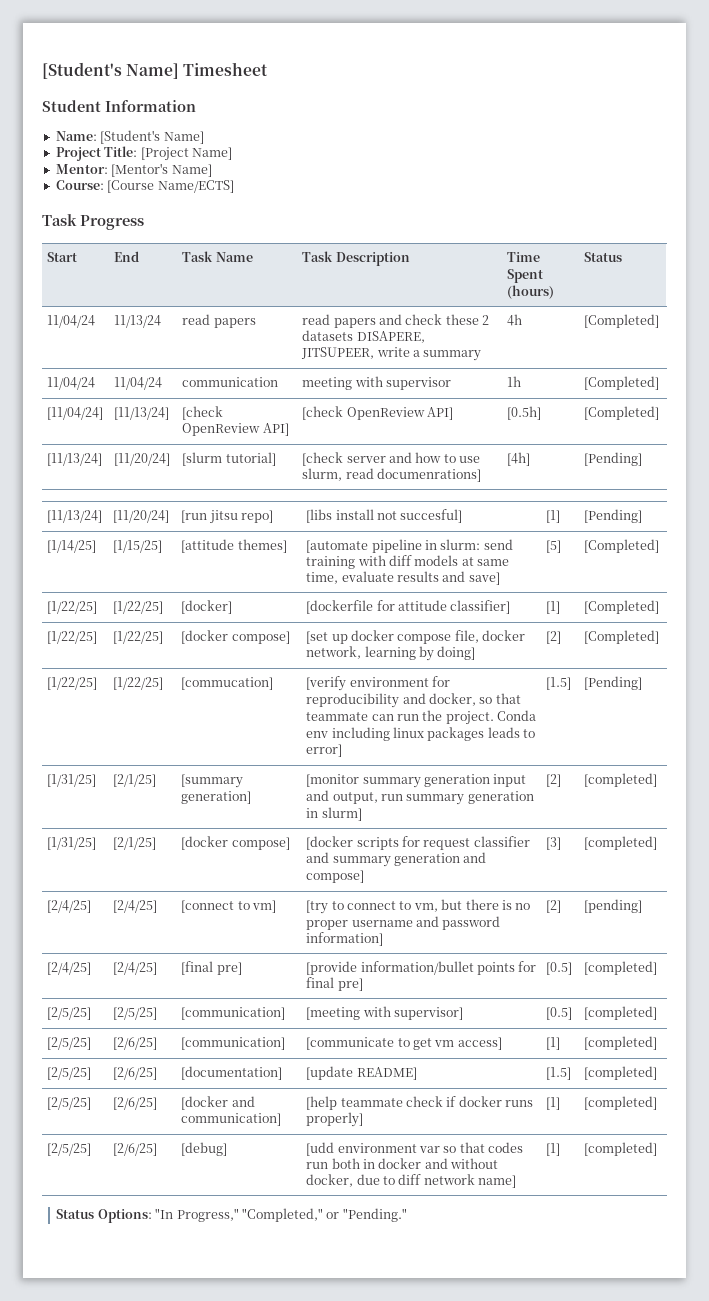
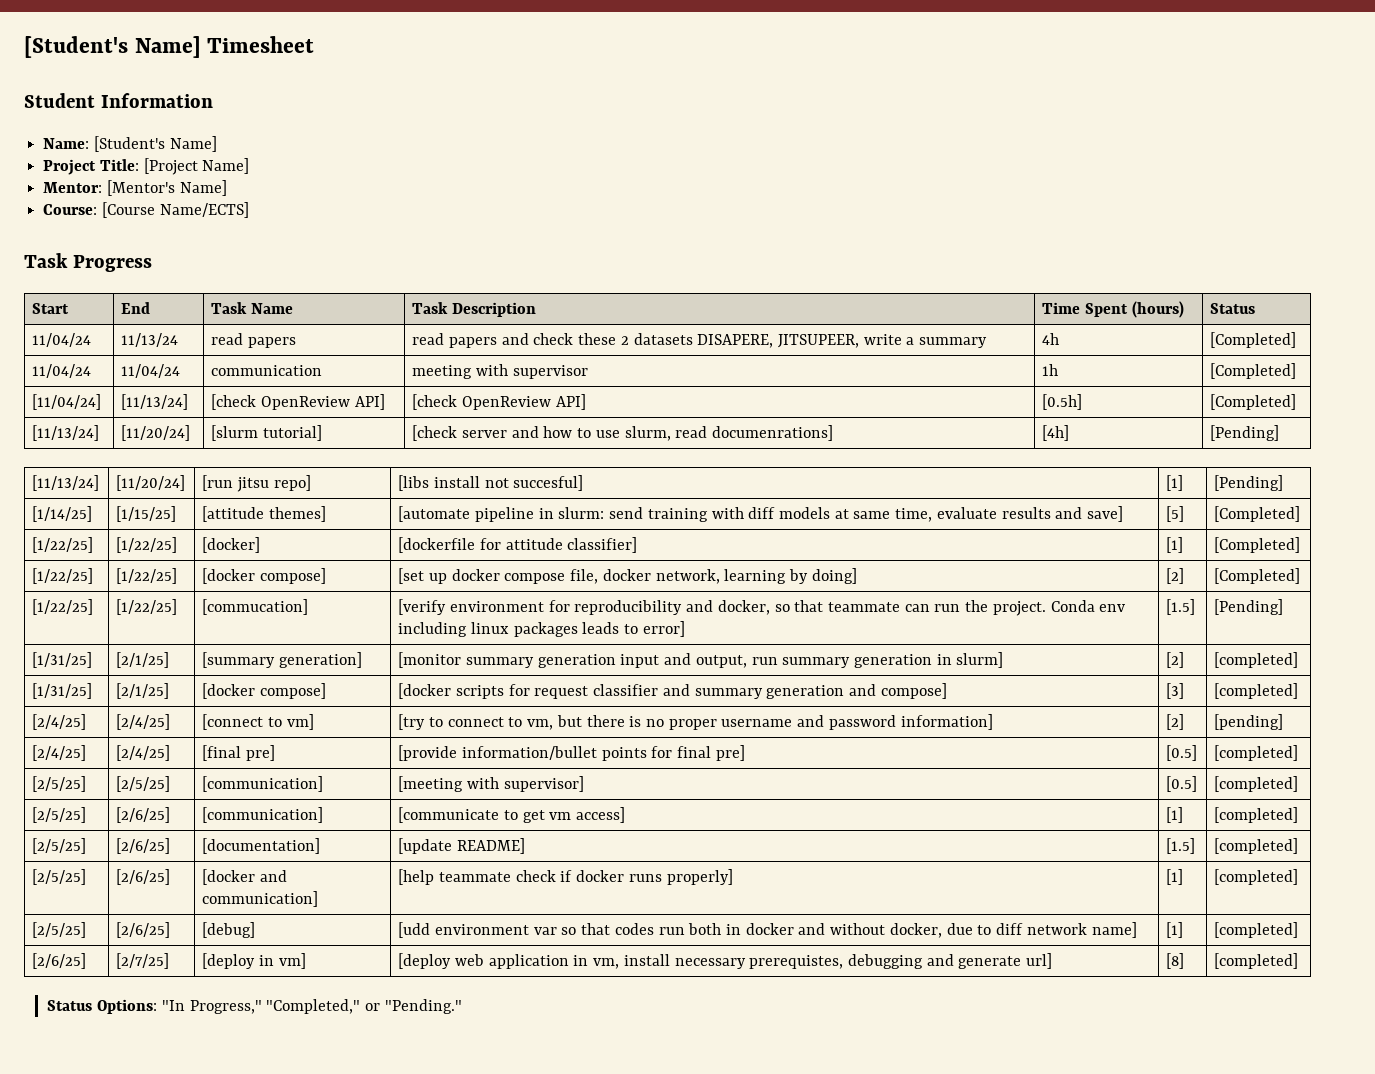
(658, 1149) none -> [32,953,87,969] [116,953,170,969] [202,953,306,969] [398,953,1053,969] [1166,953,1185,969] [1214,953,1299,969] // [2/6/25] | [2/7/25] | [deploy in vm] | [deploy web application in vm, install necessary prerequistes, debugging and generate url] | [8] | [completed]

